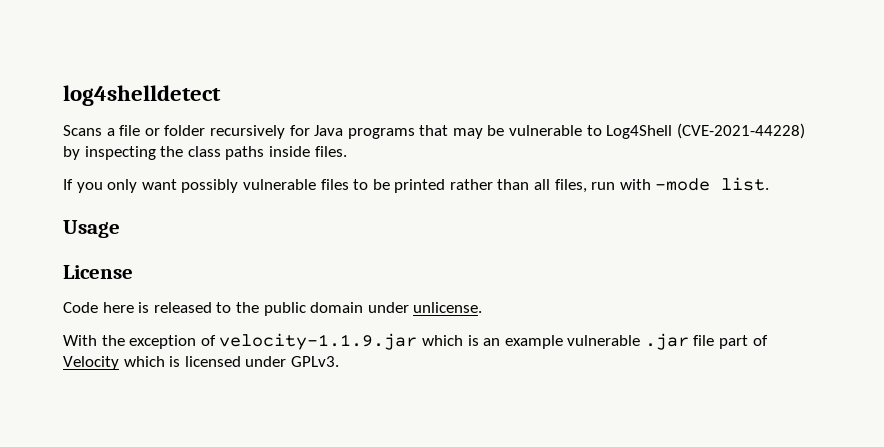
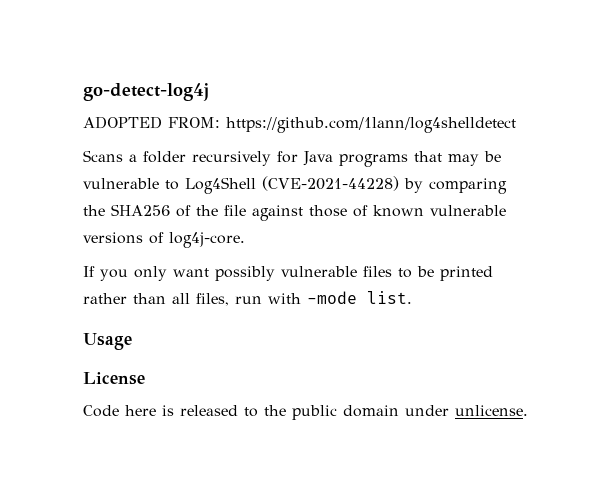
[63,85,221,106] log4shelldetect -> [83,83,208,101] [83,116,516,133] go-detect-log4j // ADOPTED FROM: https://github.com/1lann/log4shelldetect
[119,125,160,136] file or -> (137, 158) none
[84,146,347,160] inspecting the class paths inside files. -> [429,178,507,194] [83,204,506,221] [83,232,245,248] comparing the SHA256 of the file against those of known vulnerable versions of log4j-core.
[63,333,768,350] [63,356,339,370] // With the exception of velocity-1.1.9.jar which is an example vulnerable .jar file part of Velocity which is licensed under GPLv3. -> (528, 410) none

